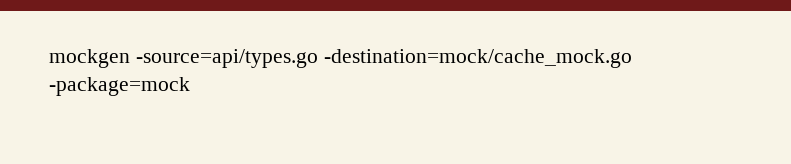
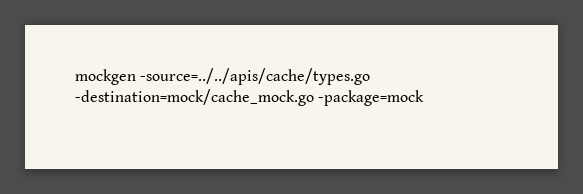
[135,49,318,68] -source=api/types.go -> [140,68,371,85] -source=../../apis/cache/types.go

